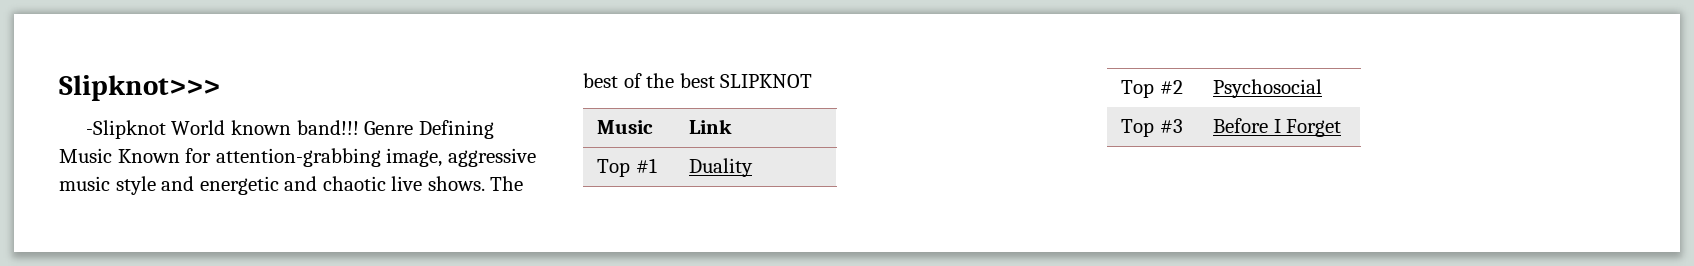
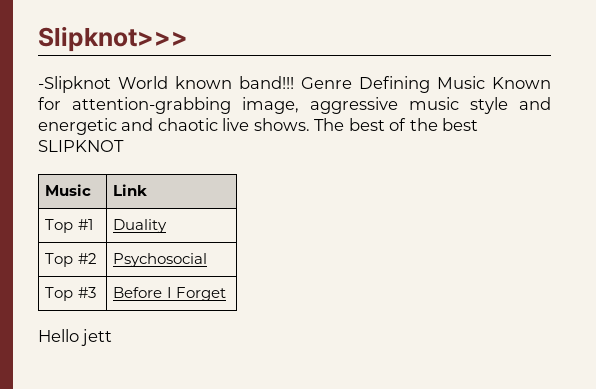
(1342, 128) none -> [38,329,113,346] // Hello jett

